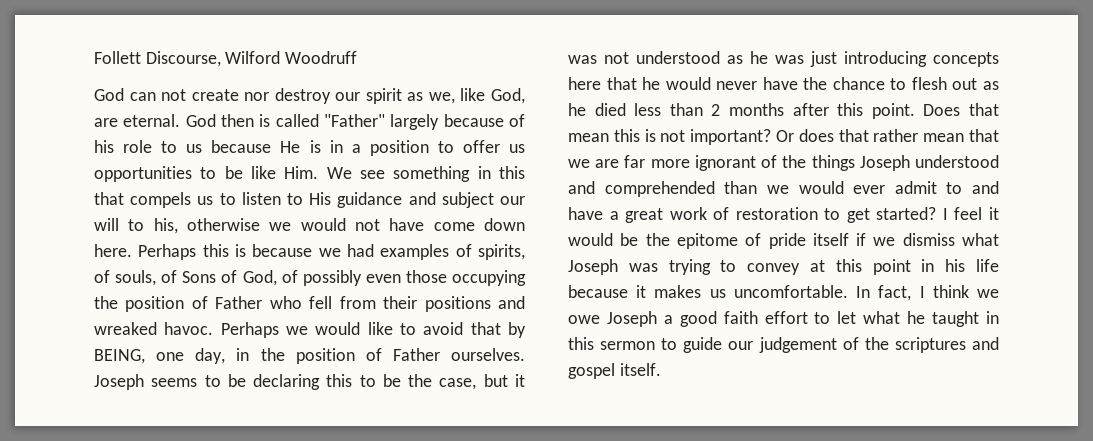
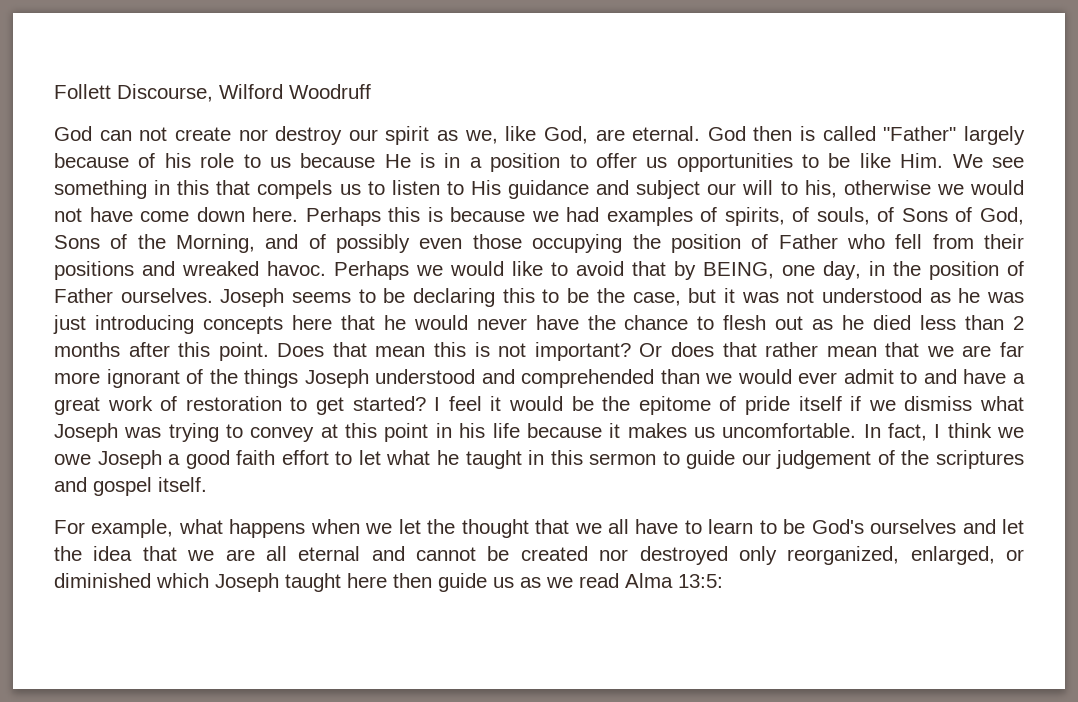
(277, 278) none -> [54,234,299,253] Sons of the Morning, and
(661, 369) none -> [54,519,1025,538] [54,546,1024,565] [54,573,723,592] // For example, what happens when we let the thought that we all have to learn to be God's ourselves and let the idea that we are all eternal and cannot be created nor destroyed only reorganized, enlarged, or diminished which Joseph taught here then guide us as we read Alma 13:5:

